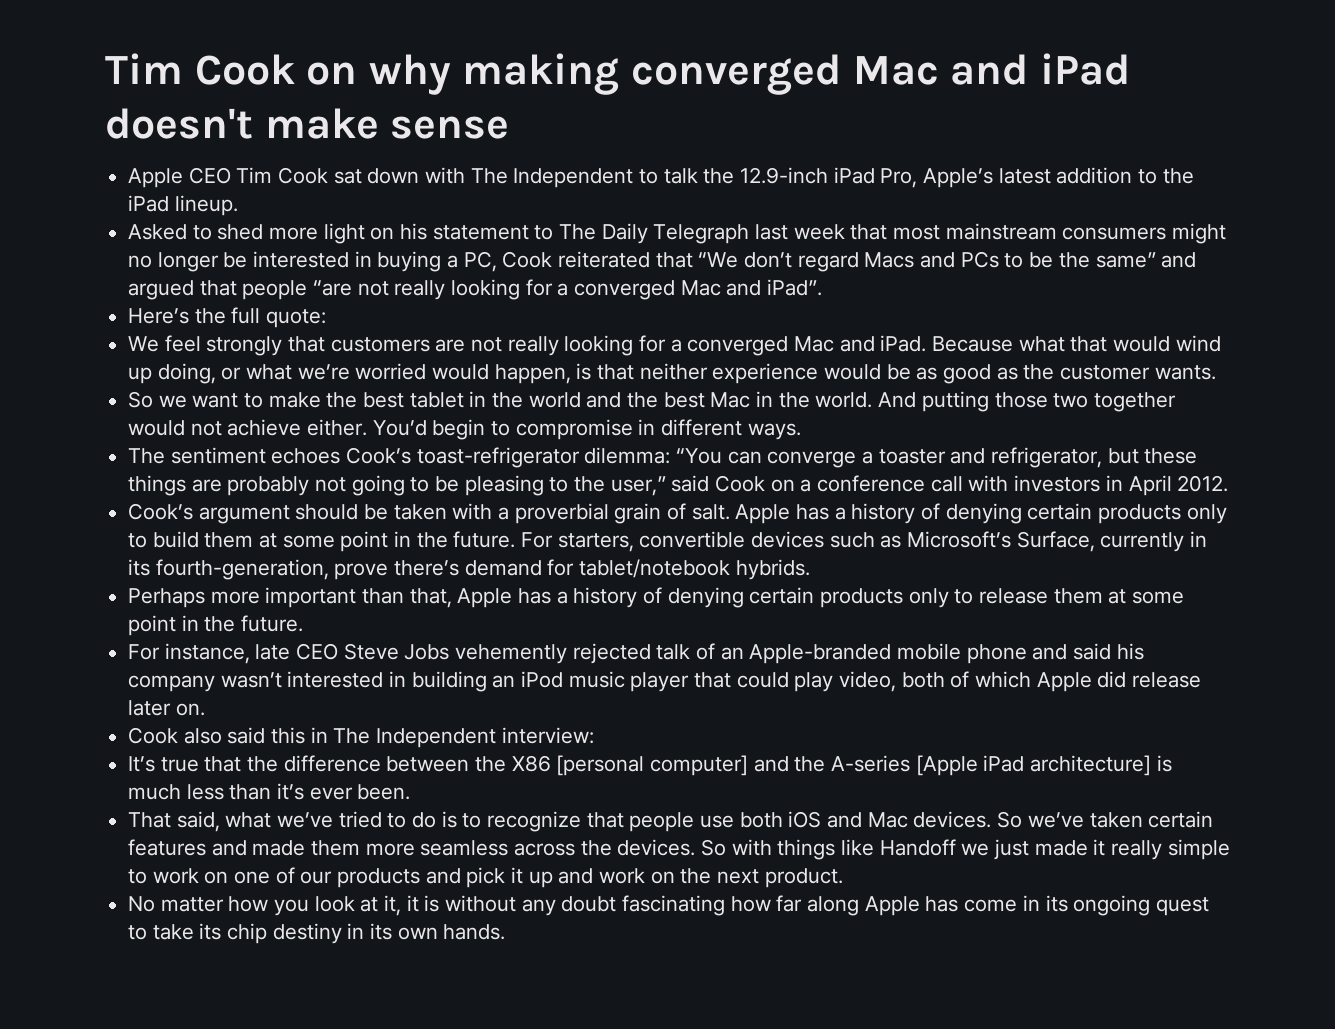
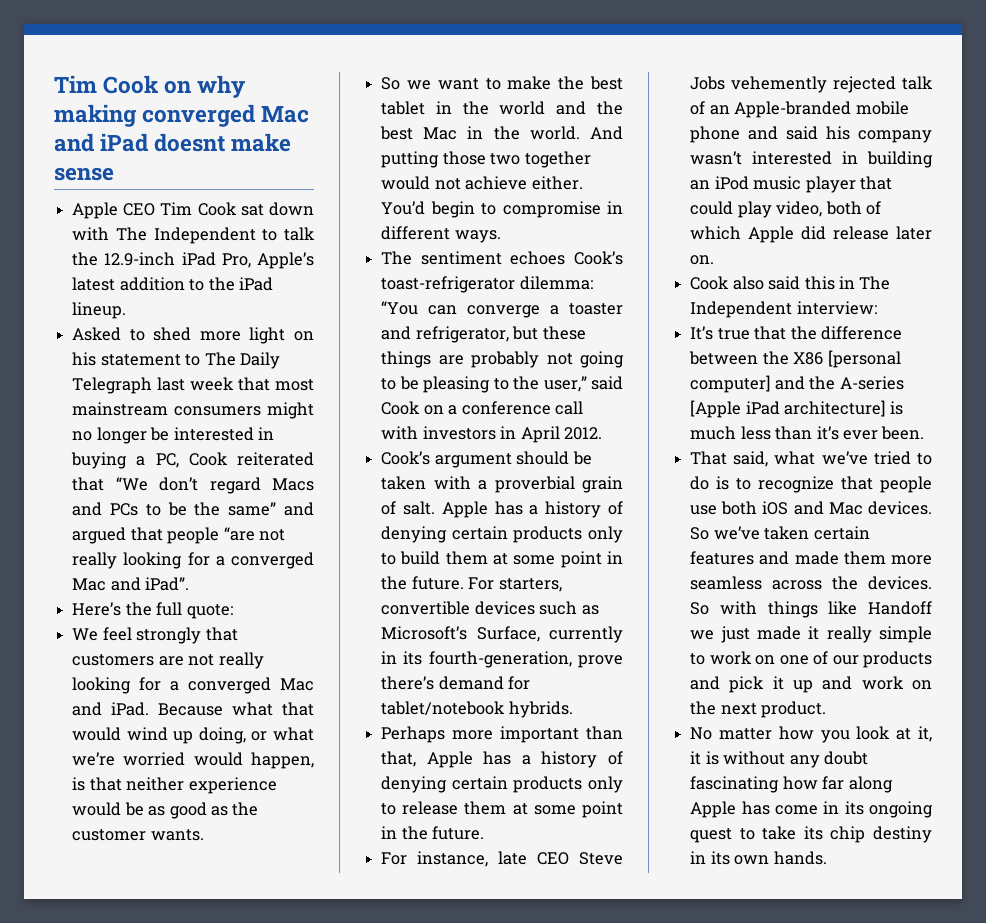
[105,108,253,139] doesn't -> [154,133,226,152] doesnt

